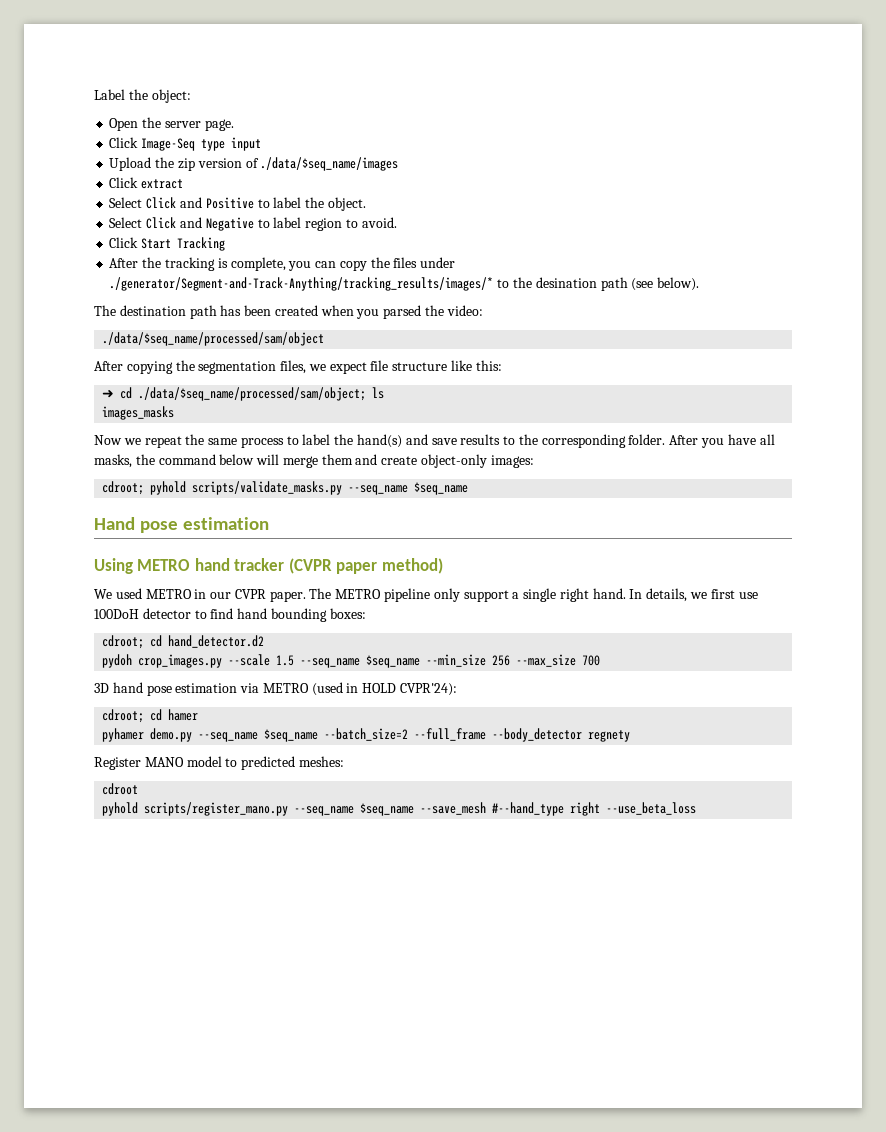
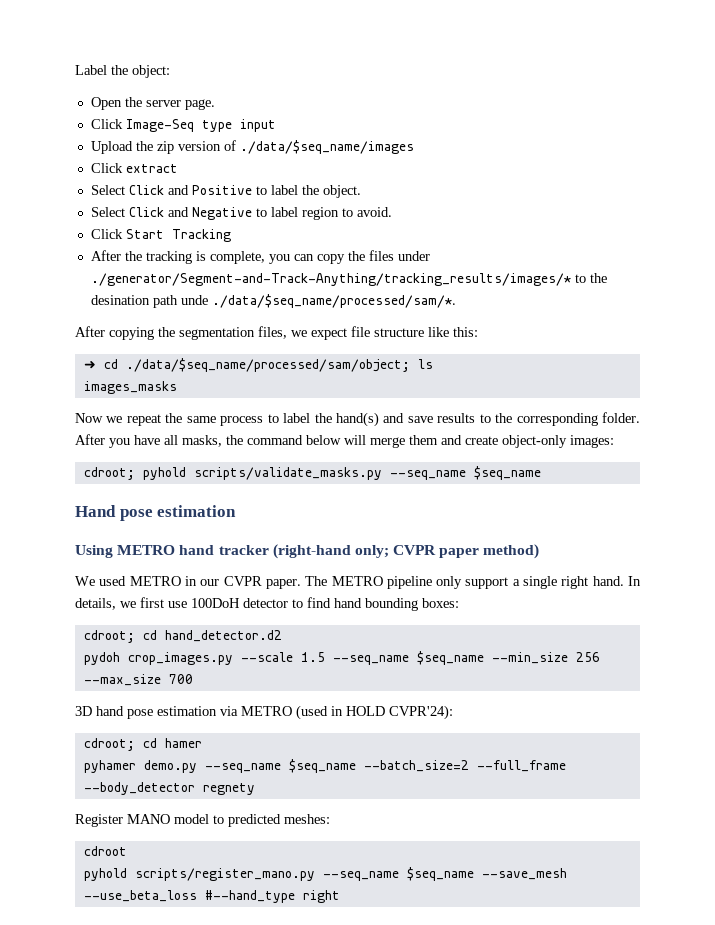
[631,277,700,291] [94,305,483,319] [102,332,325,346] (see below). // The destination path has been created when you parsed the video: // ./data/$seq_name/processed/sam/object -> [180,294,456,308] unde ./data/$seq_name/processed/sam/*.
[288,558,332,574] (CVPR -> [272,544,437,559] (right-hand only; CVPR
(487, 808) none -> [83,890,197,902] --use_beta_loss
[606,802,697,815] --use_beta_loss -> (340, 896) none

